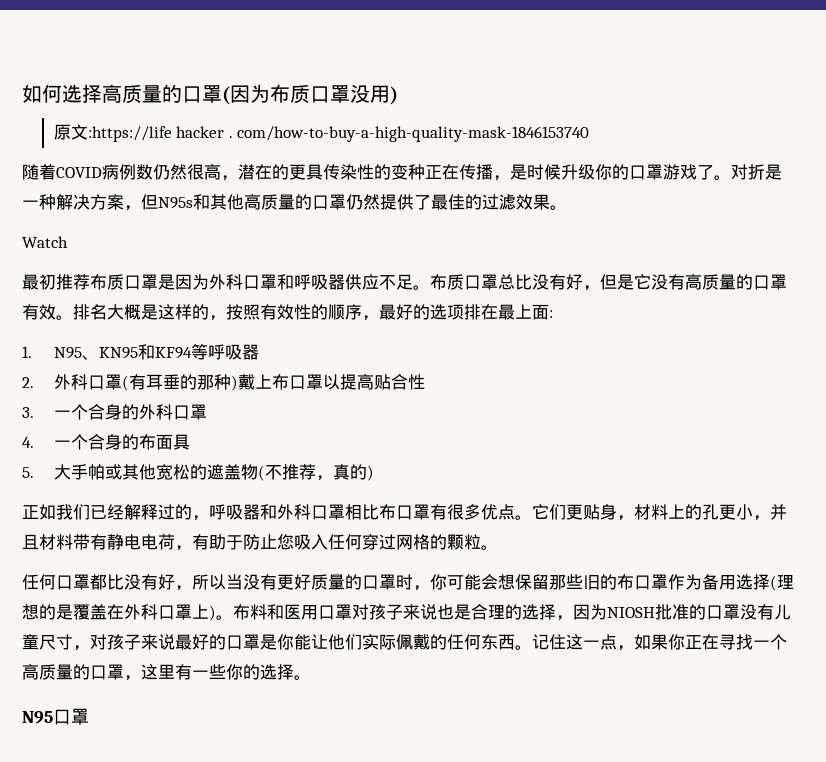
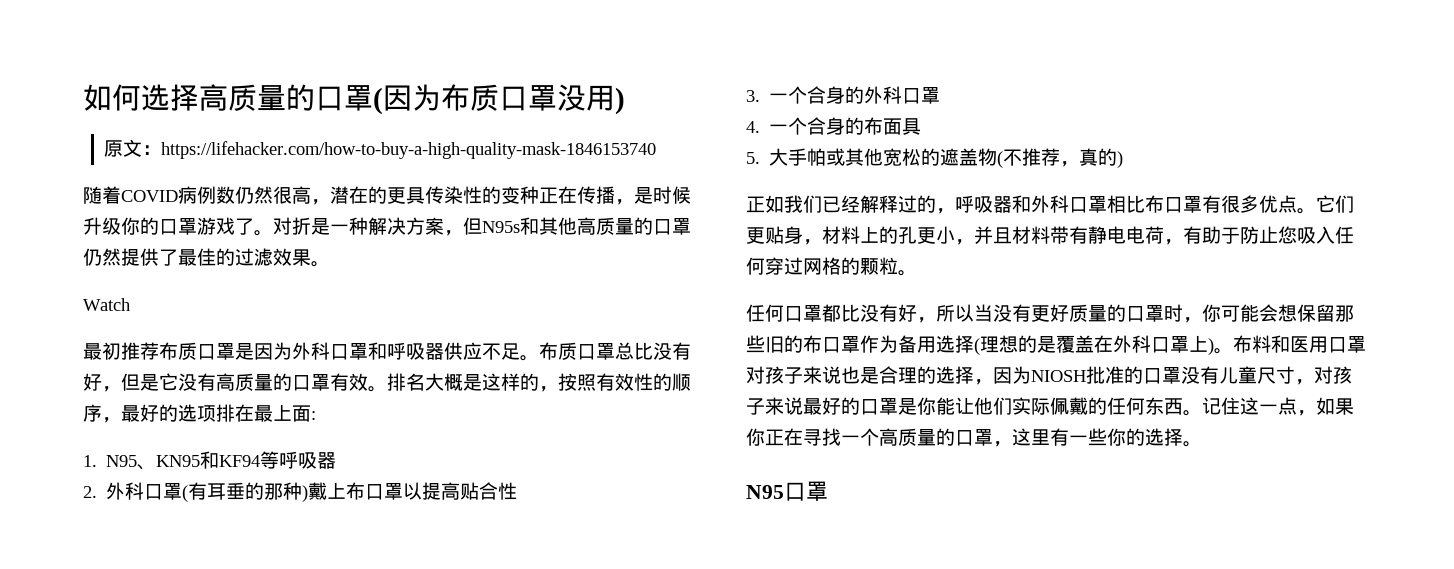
[87,126,590,142] :https://life hacker . com/how-to-buy-a-high-quality-mask-1846153740 -> [141,141,656,159] ：https://lifehacker.com/how-to-buy-a-high-quality-mask-1846153740

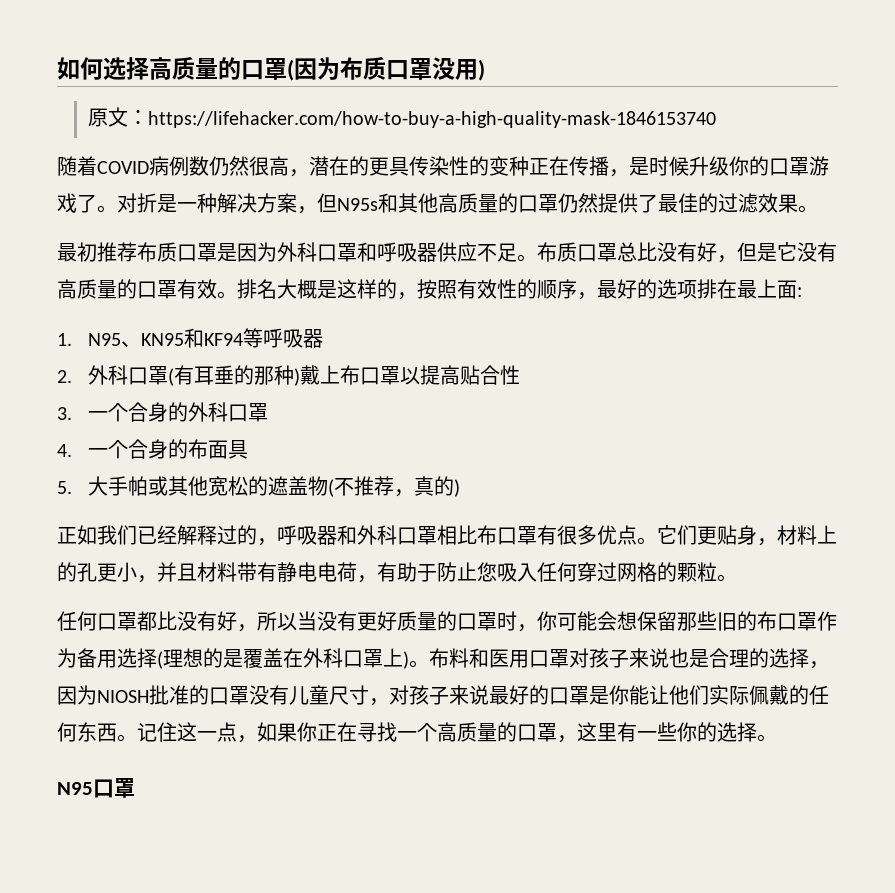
[83,298,130,311] // Watch -> (818, 209) none

